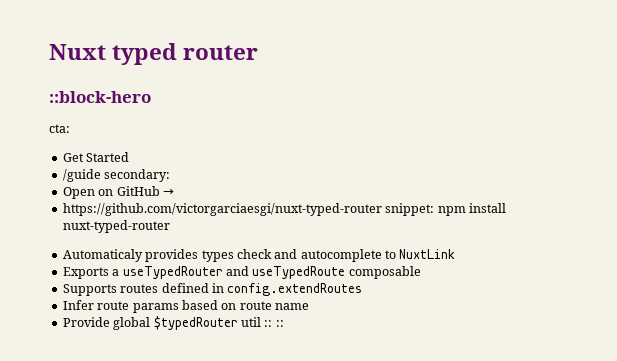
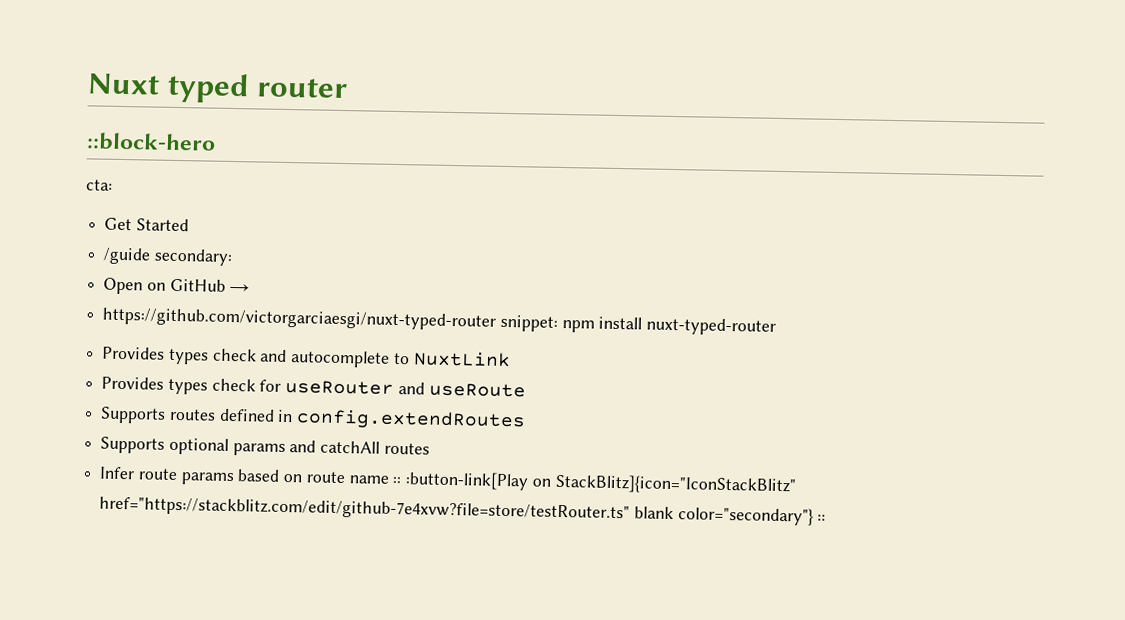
[62,249,199,262] Automaticaly provides -> [102,346,166,360] Provides
[62,266,421,279] Exports a useTypedRouter and useTypedRoute composable -> [101,376,526,398] Provides types check for useRouter and useRoute
(363, 289) none -> [100,436,430,456] // Supports optional params and catchAll routes
[62,316,273,330] // Provide global $typedRouter util :: -> [392,471,796,496] [99,496,814,526] :: :button-link[Play on StackBlitz]{icon="IconStackBlitz" href="https://stackblitz.com/edit/github-7e4xvw?file=store/testRouter.ts" blank color="secondary"}

